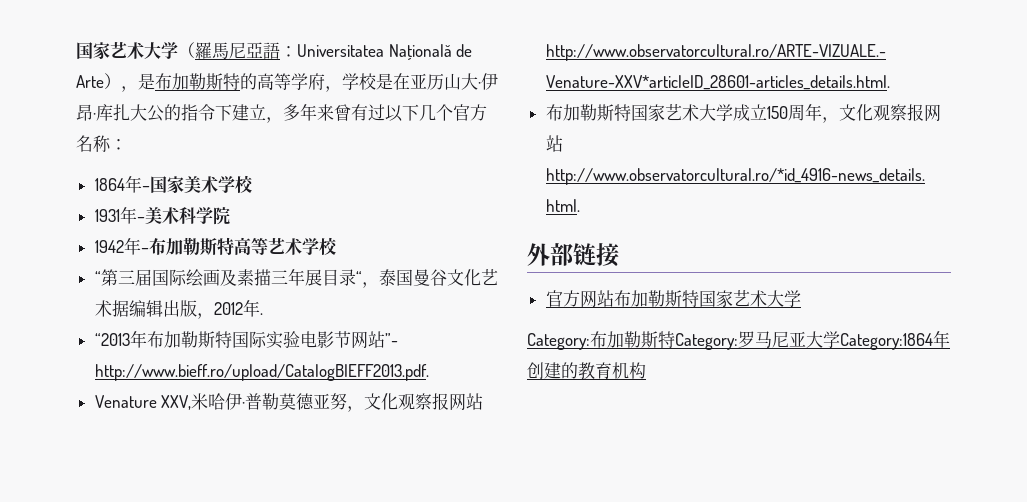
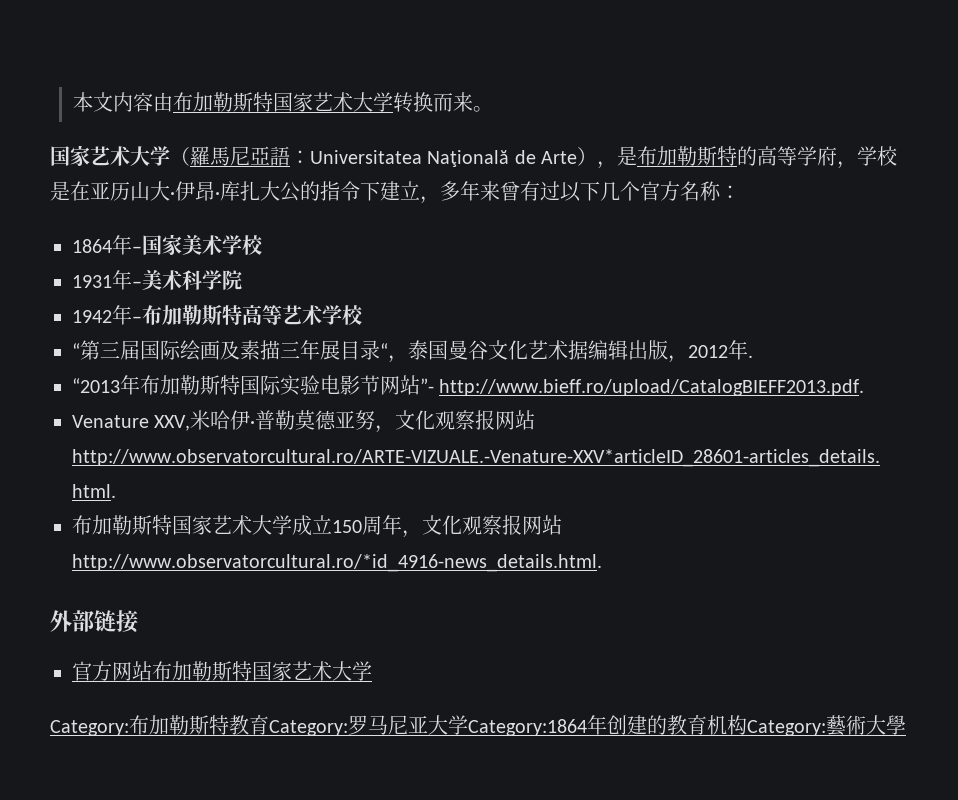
(76, 50) none -> [72,92,493,113] 本文内容由布加勒斯特国家艺术大学转换而来。 //
(675, 340) none -> [229,715,269,735] 教育
(646, 370) none -> [747,715,906,736] Category:藝術大學

